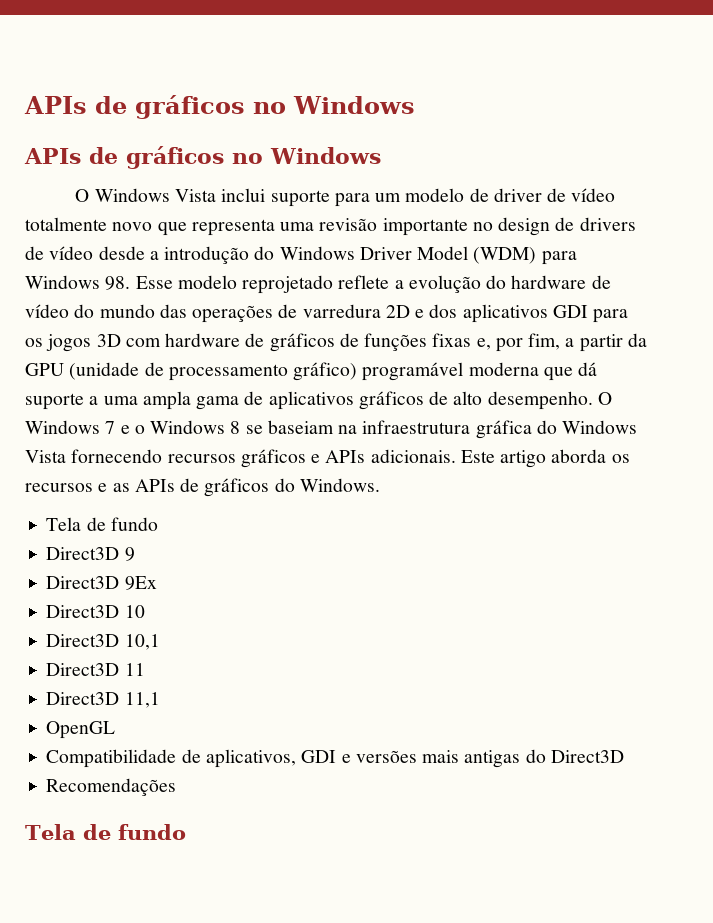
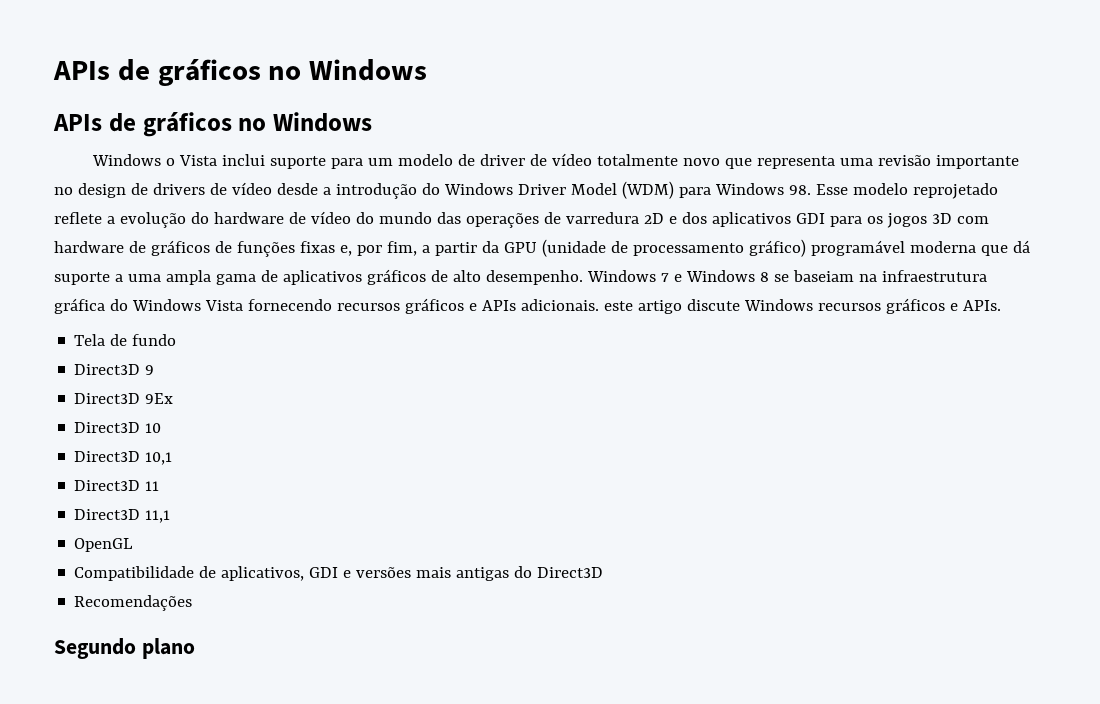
[75,188,170,202] O Windows -> [92,154,176,166] Windows o
[597,392,612,405] O -> (583, 277) none
[134,425,145,434] o -> (682, 278) none
[460,449,630,468] [25,478,380,497] Este artigo aborda os recursos e as APIs de gráficos do Windows. -> [603,298,1001,314] este artigo discute Windows recursos gráficos e APIs.
[25,824,186,840] Tela de fundo -> [54,638,195,659] Segundo plano

